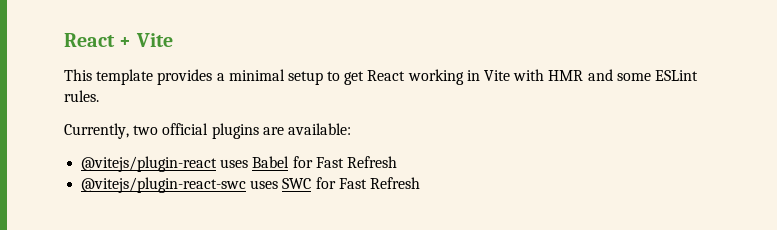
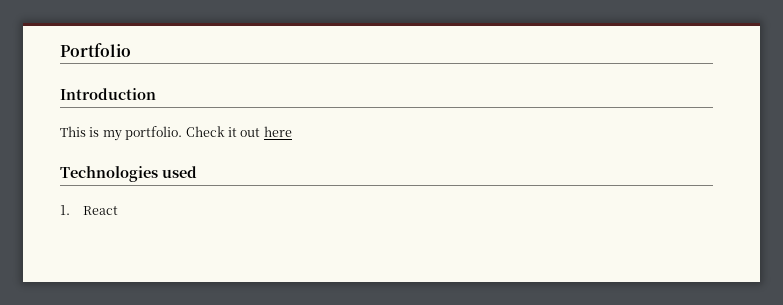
[64,33,173,47] [64,69,698,85] [64,90,99,102] [64,123,351,139] [81,156,397,172] [81,177,420,193] React + Vite // This template provides a minimal setup to get React working in Vite with HMR and some ESLint rules. // Currently, two official plugins are available: // @vitejs/plugin-react uses Babel for Fast Refresh // @vitejs/plugin-react-swc uses SWC for Fast Refresh -> [60,43,131,57] [60,88,156,100] [60,126,292,141] [60,166,197,182] [60,205,119,215] Portfolio // Introduction // This is my portfolio. Check it out here // Technologies used // 1. React

